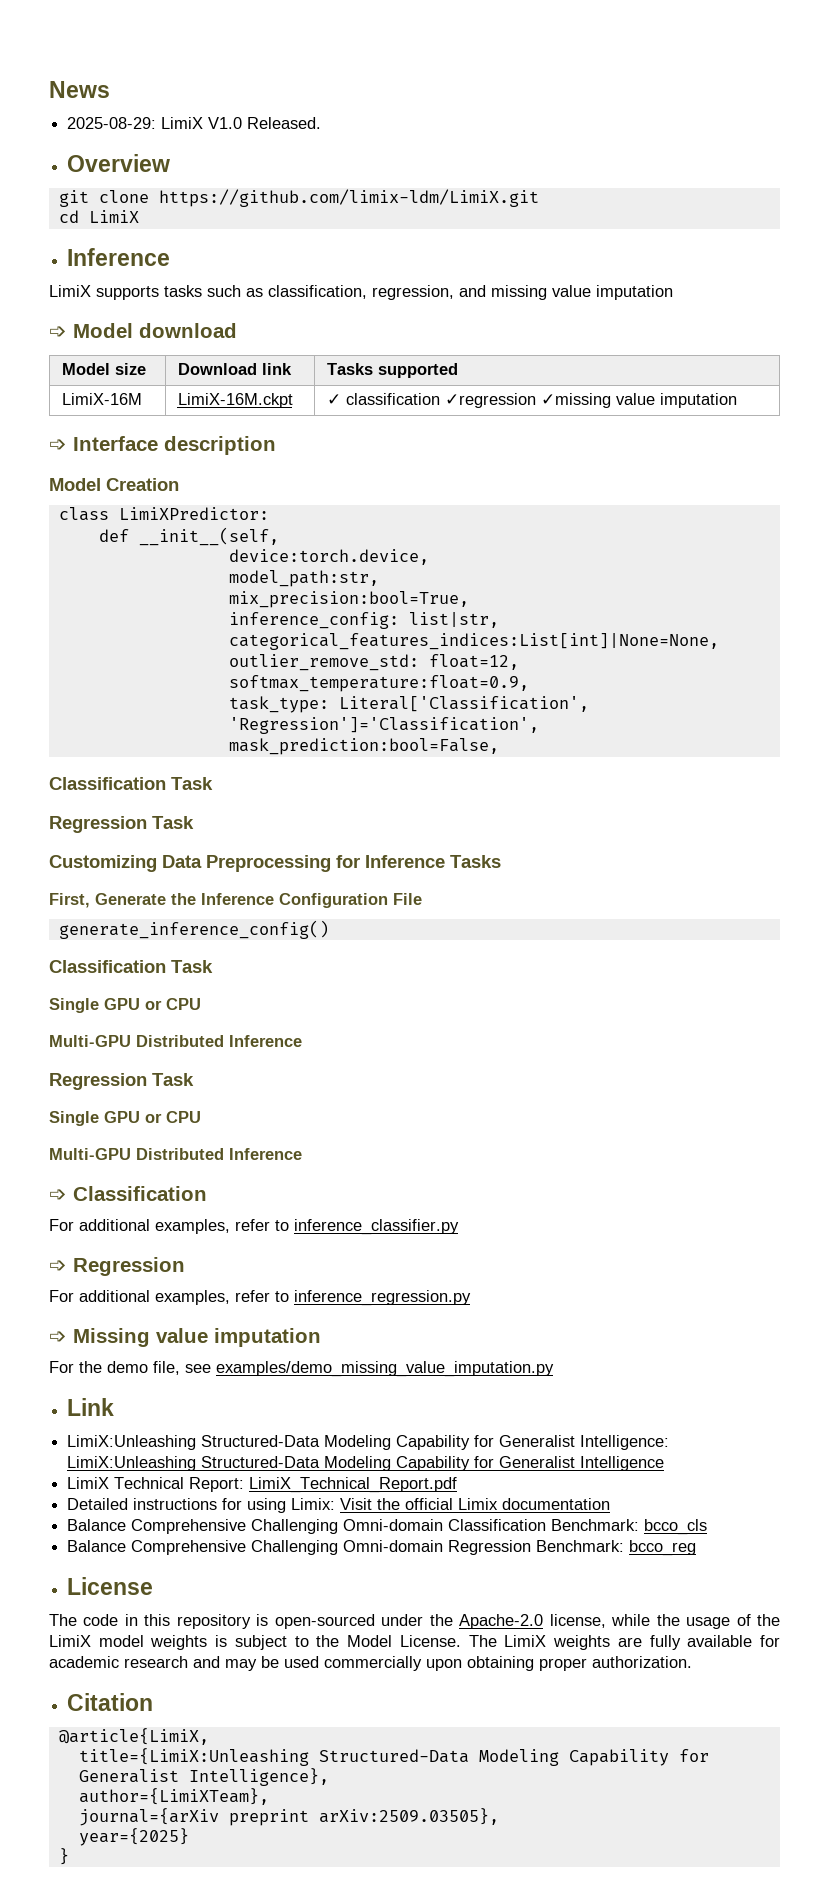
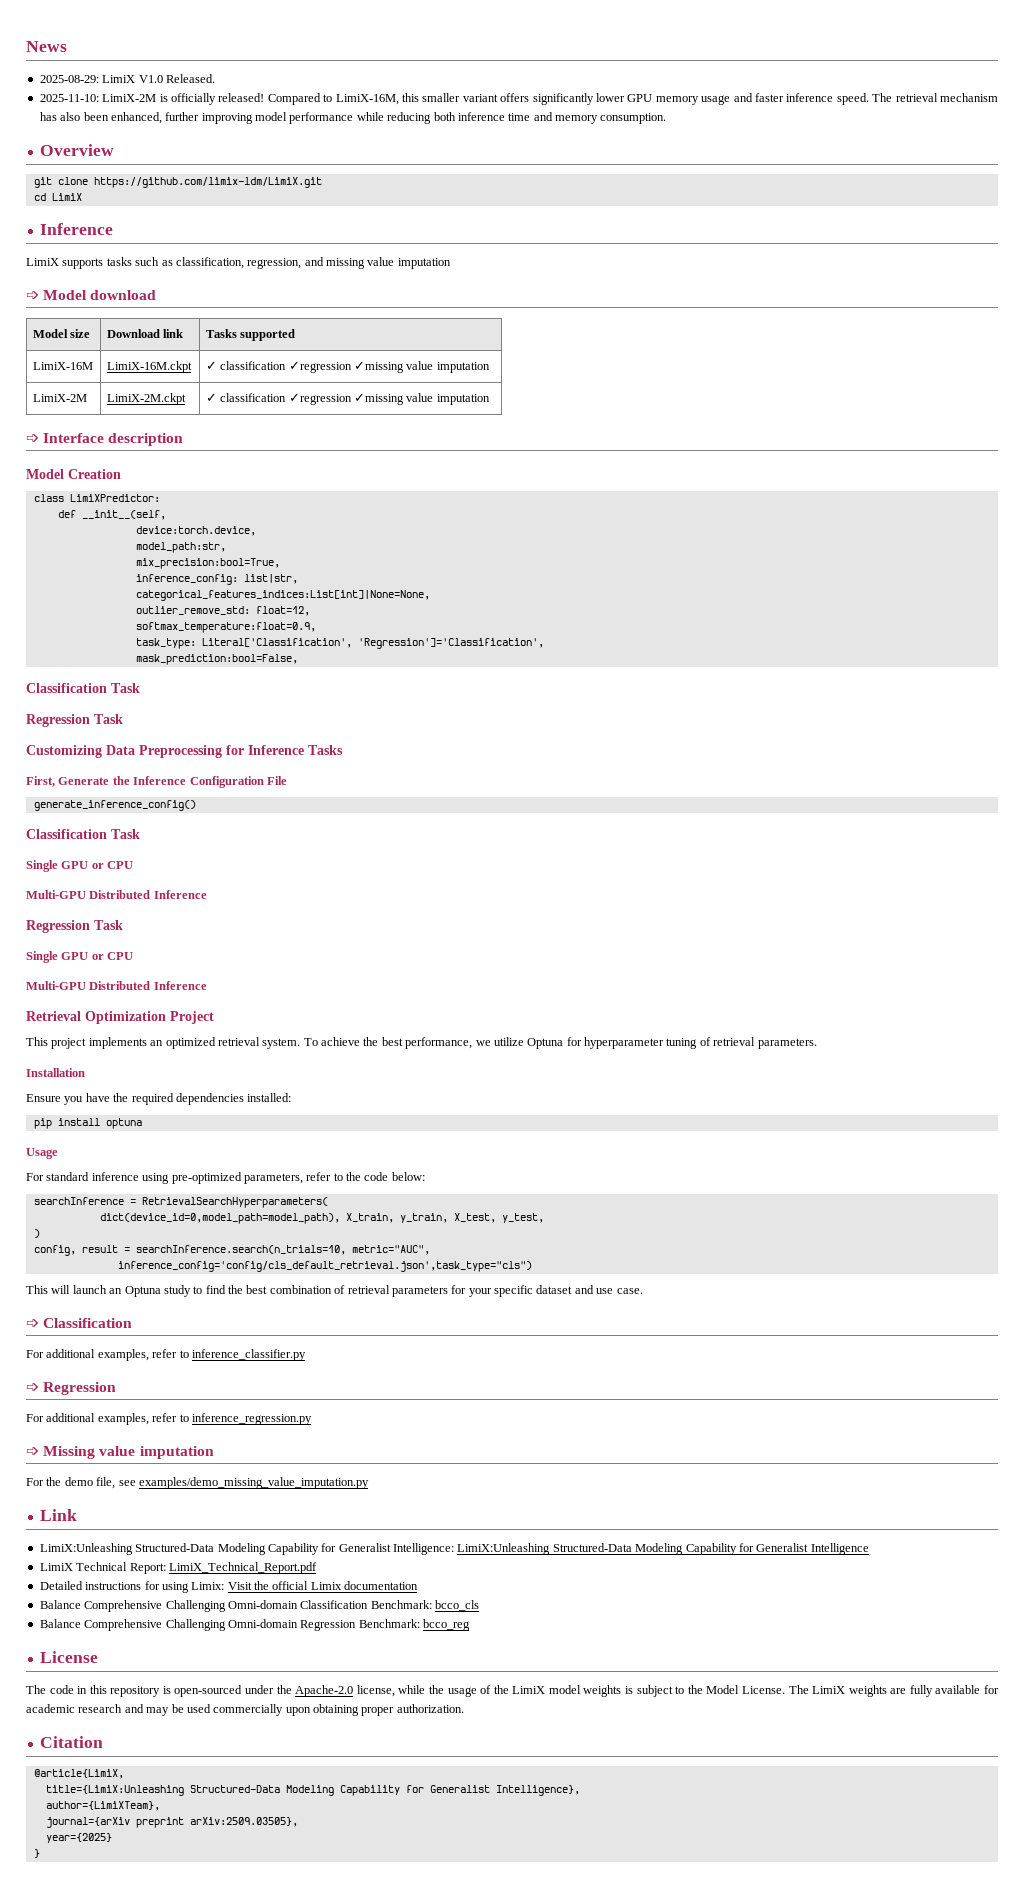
(322, 123) none -> [39,93,999,105] [39,112,667,124] // 2025-11-10: LimiX-2M is officially released! Compared to LimiX-16M, this smaller variant offers significantly lower GPU memory usage and faster inference speed. The retrieval mechanism has also been enhanced, further improving model performance while reducing both inference time and memory consumption.
(737, 400) none -> [32,394,87,402] [106,393,186,405] [205,393,490,405] // LimiX-2M | LimiX-2M.ckpt | ✓ classification ✓regression ✓missing value imputation
(302, 1154) none -> [26,1011,214,1024] [26,1037,817,1049] [26,1068,85,1077] [26,1093,292,1105] [33,1118,142,1129] [26,1148,58,1159] [26,1172,425,1184] [33,1197,328,1208] [99,1213,544,1224] [33,1229,40,1238] [33,1245,430,1256] [117,1261,532,1272] [26,1285,643,1297] // Retrieval Optimization Project // This project implements an optimized retrieval system. To achieve the best performance, we utilize Optuna for hyperparameter tuning of retrieval parameters. // Installation // Ensure you have the required dependencies installed: // pip install optuna // Usage // For standard inference using pre-optimized parameters, refer to the code below: // searchInference = RetrievalSearchHyperparameters( // dict(device_id=0,model_path=model_path), X_train, y_train, X_test, y_test, // ) // config, result = searchInference.search(n_trials=10, metric="AUC", // inference_config='config/cls_default_retrieval.json',task_type="cls") // This will launch an Optuna study to find the best combination of retrieval parameters for your specific dataset and use case.

